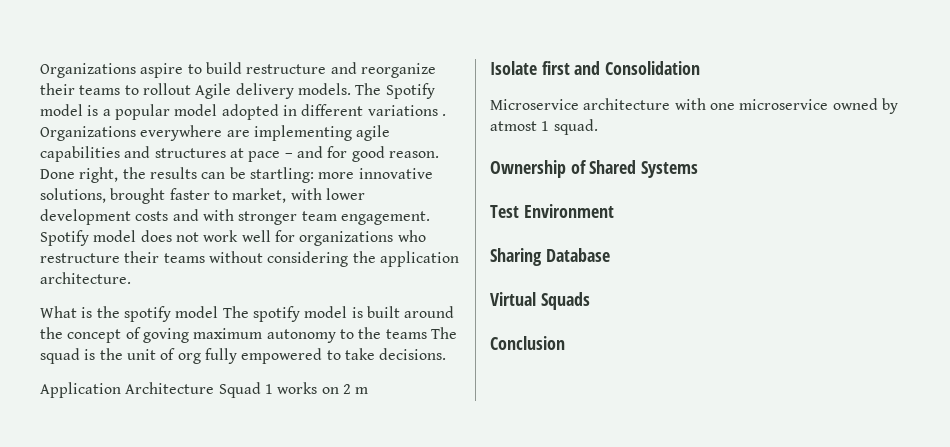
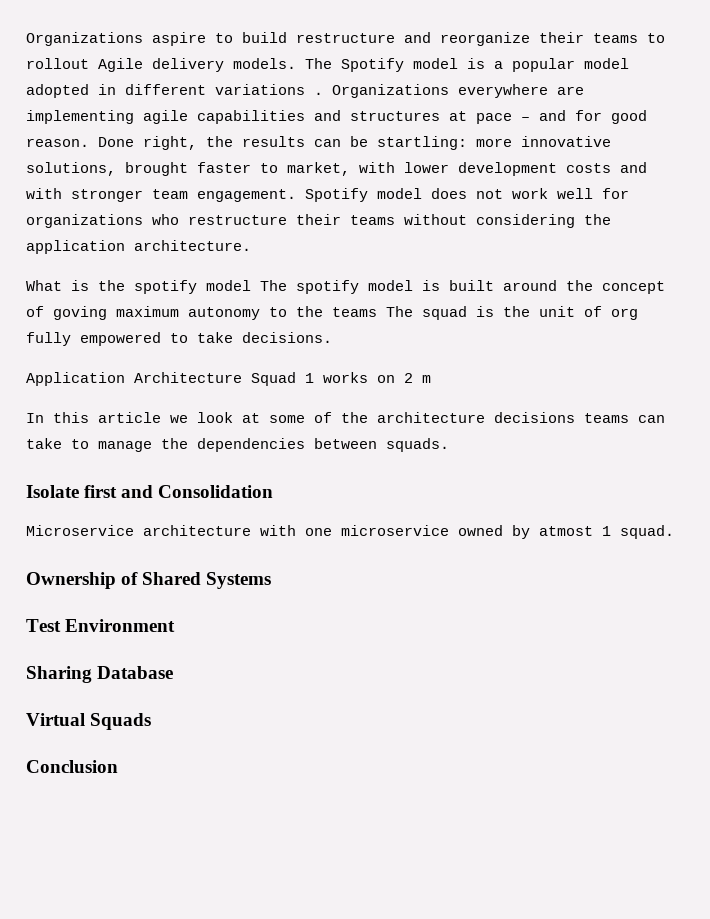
(369, 390) none -> [26,412,665,423] [26,438,449,452] // In this article we look at some of the architecture decisions teams can take to manage the dependencies between squads.

